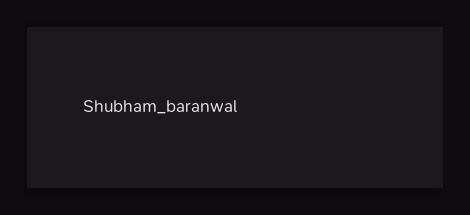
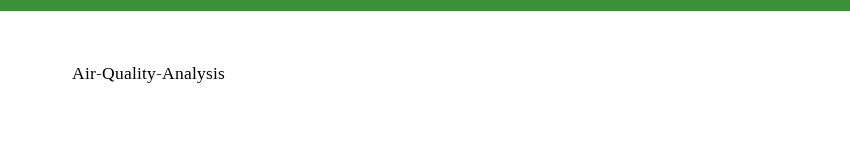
[83,100,237,114] Shubham_baranwal -> [72,67,225,83] Air-Quality-Analysis

